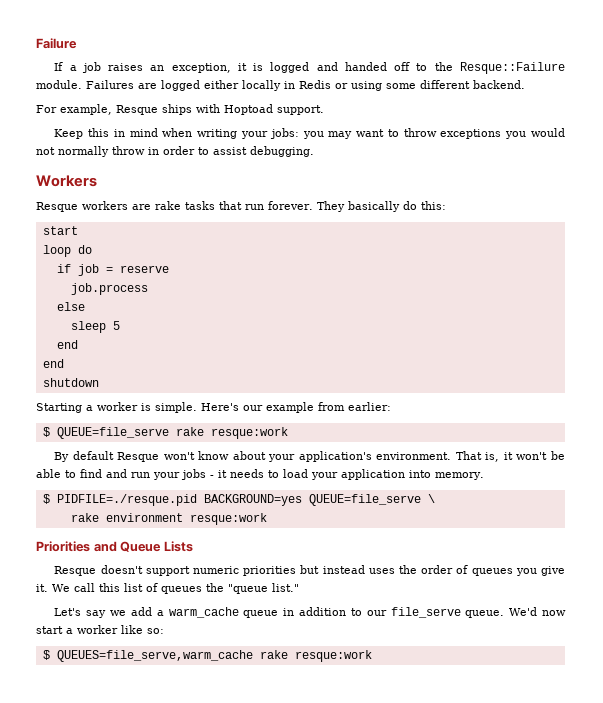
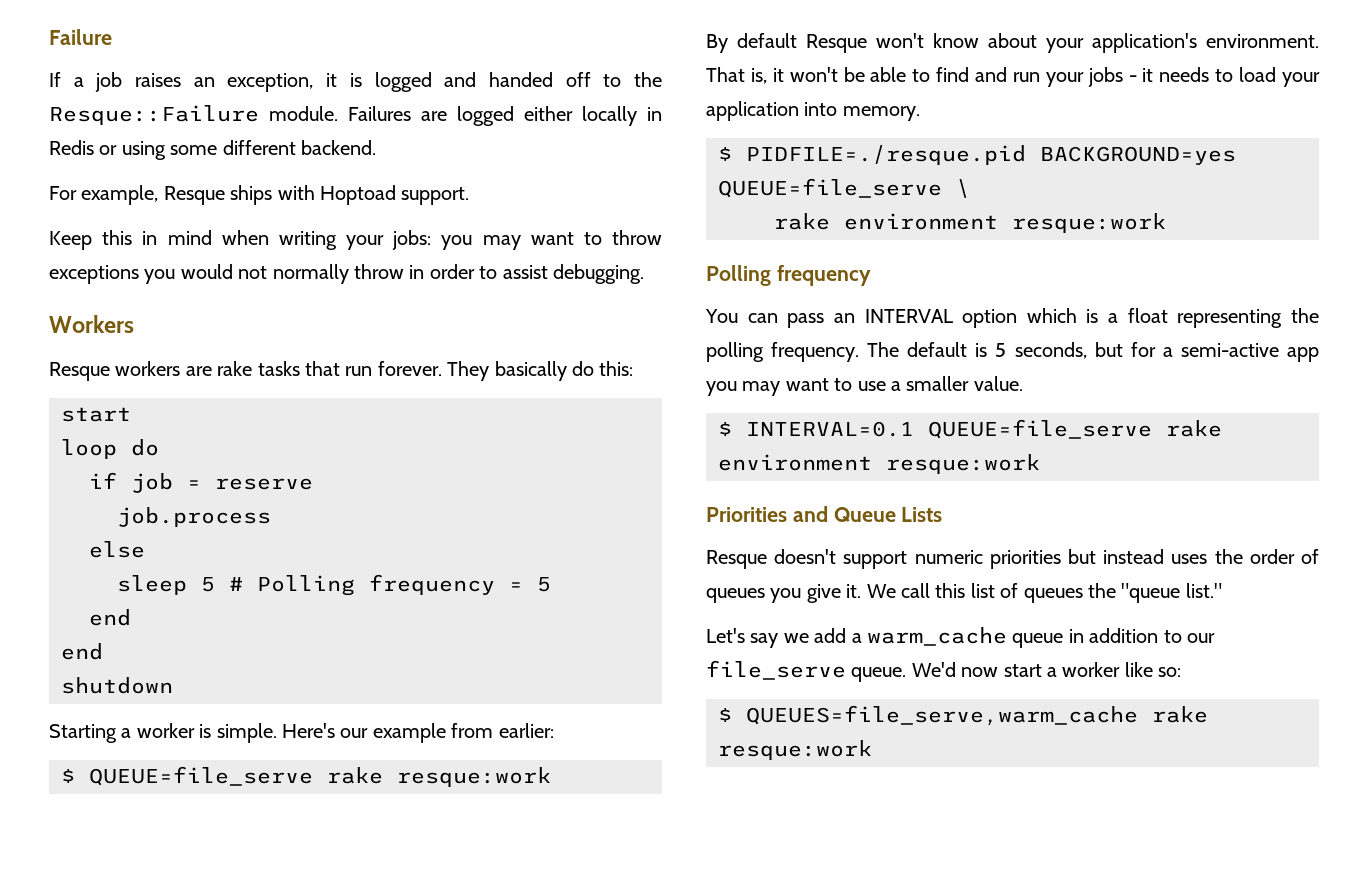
(120, 325) none -> [229,574,551,596] # Polling frequency = 5
(267, 519) none -> [706,265,871,286] [705,308,1319,328] [706,342,1320,362] [706,376,1023,396] [718,419,1222,439] [718,454,1040,474] // Polling frequency // You can pass an INTERVAL option which is a float representing the polling frequency. The default is 5 seconds, but for a semi-active app you may want to use a smaller value. // $ INTERVAL=0.1 QUEUE=file_serve rake environment resque:work

